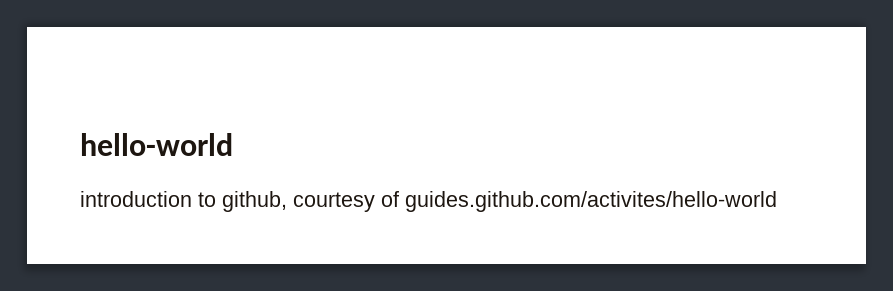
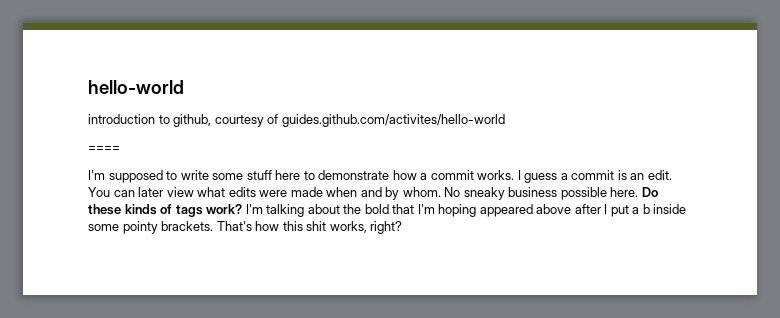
(777, 201) none -> [88,146,120,152] [88,170,672,183] [88,187,658,200] [88,204,687,217] [88,221,403,234] // ==== // I'm supposed to write some stuff here to demonstrate how a commit works. I guess a commit is an edit. You can later view what edits were made when and by whom. No sneaky business possible here. Do these kinds of tags work? I'm talking about the bold that I'm hoping appeared above after I put a b inside some pointy brackets. That's how this shit works, right?

